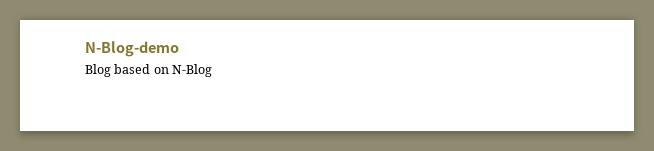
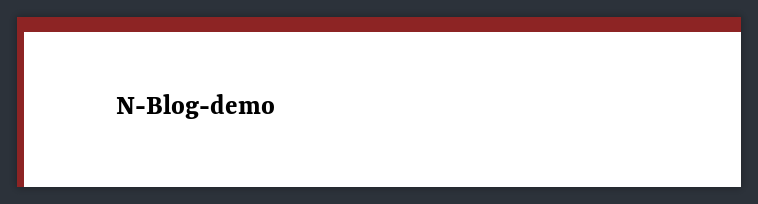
[85,64,213,77] // Blog based on N-Blog -> (275, 106) none

